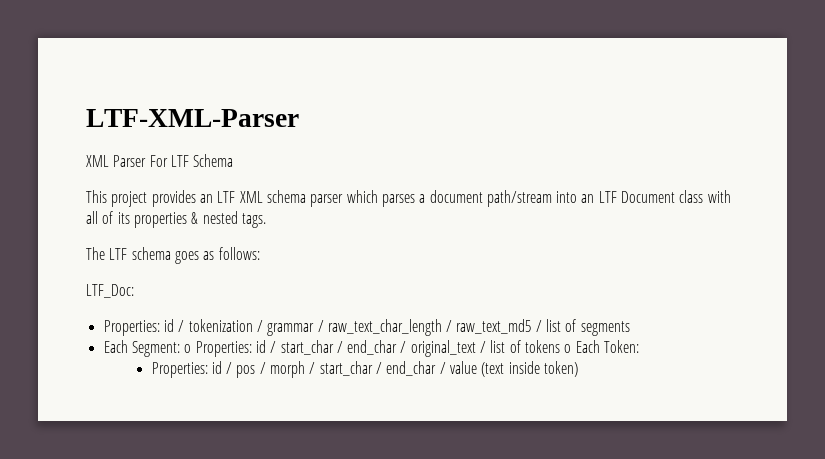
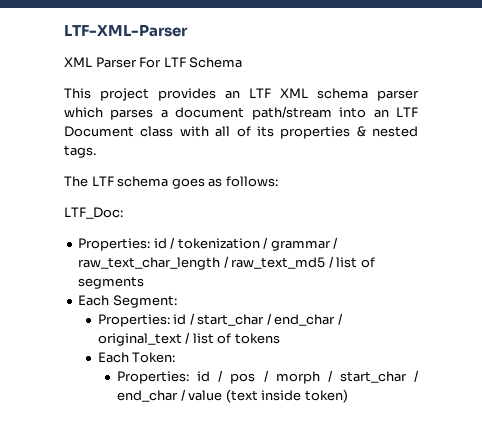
[184,344,192,353] o -> (177, 301) //
[564,344,572,353] o -> (280, 338) //

